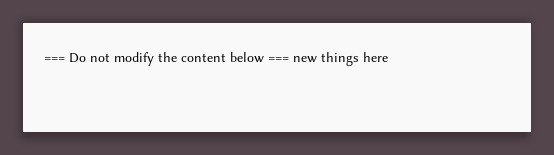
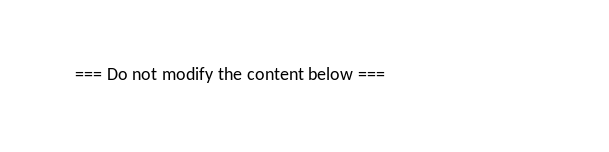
[293,52,388,66] new things here -> (386, 75) none

